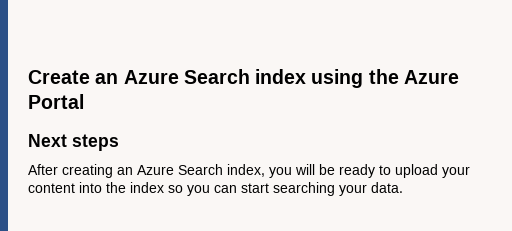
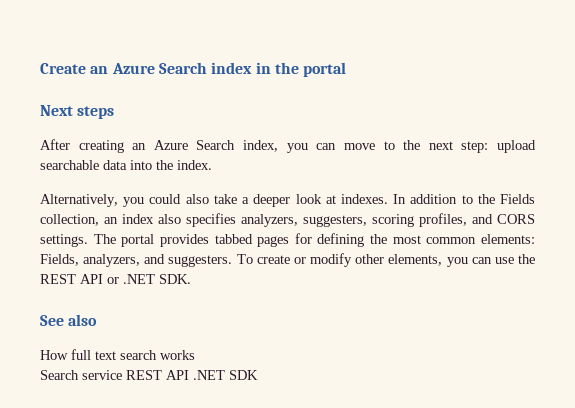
[311,69,459,88] [28,94,84,109] using the Azure Portal -> [255,62,347,77] in the portal
[295,164,470,178] [28,182,403,196] will be ready to upload your content into the index so you can start searching your data. -> [316,140,537,153] [40,160,212,170] [40,194,535,207] [40,213,535,227] [40,233,535,247] [40,253,535,267] [40,274,191,284] [40,314,98,326] [40,349,195,360] [40,370,258,380] can move to the next step: upload searchable data into the index. // Alternatively, you could also take a deeper look at indexes. In addition to the Fields collection, an index also specifies analyzers, suggesters, scoring profiles, and CORS settings. The portal provides tabbed pages for defining the most common elements: Fields, analyzers, and suggesters. To create or modify other elements, you can use the REST API or .NET SDK. // See also // How full text search works // Search service REST API .NET SDK

